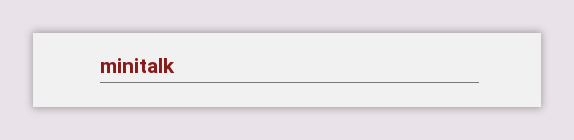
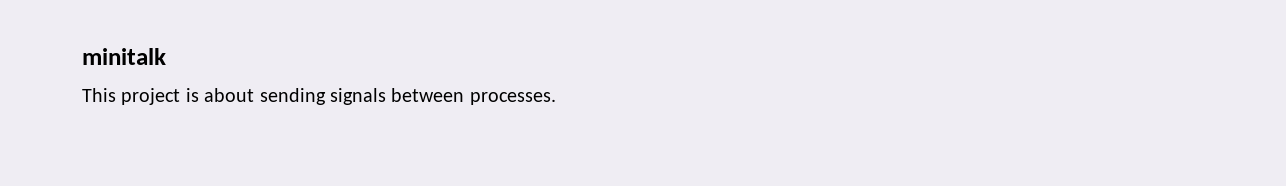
(175, 65) none -> [82,88,556,105] // This project is about sending signals between processes.

